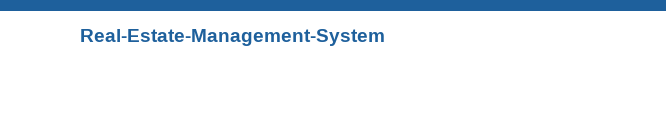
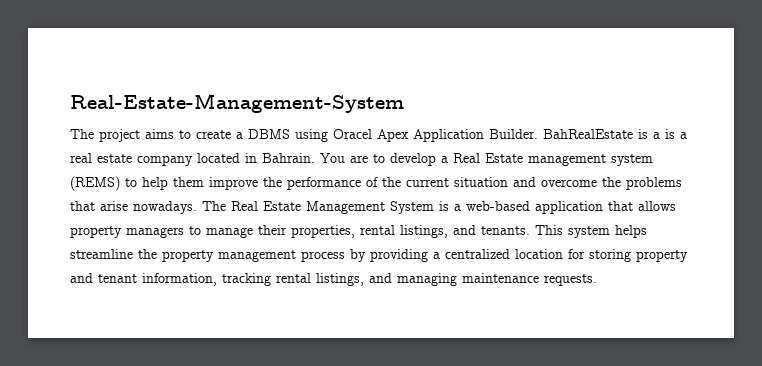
(385, 37) none -> [70,129,687,142] [70,153,653,166] [70,176,682,191] [70,201,676,214] [70,225,647,238] [70,249,688,262] [70,273,597,286] // The project aims to create a DBMS using Oracel Apex Application Builder. BahRealEstate is a is a real estate company located in Bahrain. You are to develop a Real Estate management system (REMS) to help them improve the performance of the current situation and overcome the problems that arise nowadays. The Real Estate Management System is a web-based application that allows property managers to manage their properties, rental listings, and tenants. This system helps streamline the property management process by providing a centralized location for storing property and tenant information, tracking rental listings, and managing maintenance requests.

